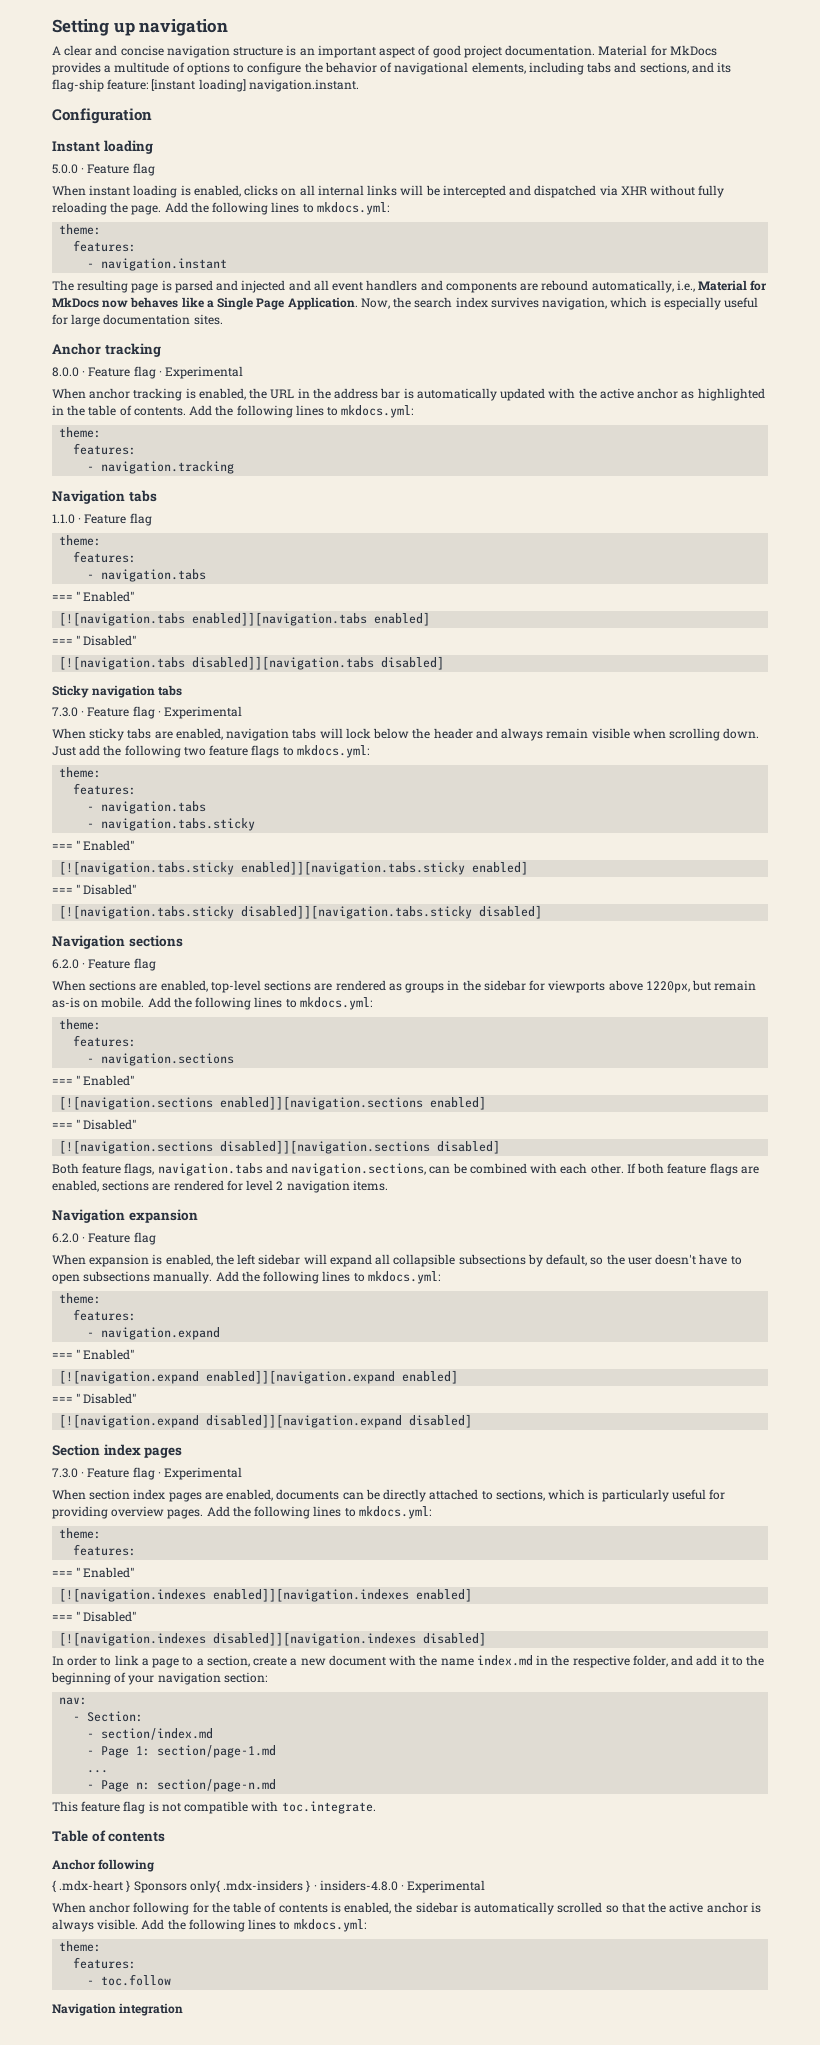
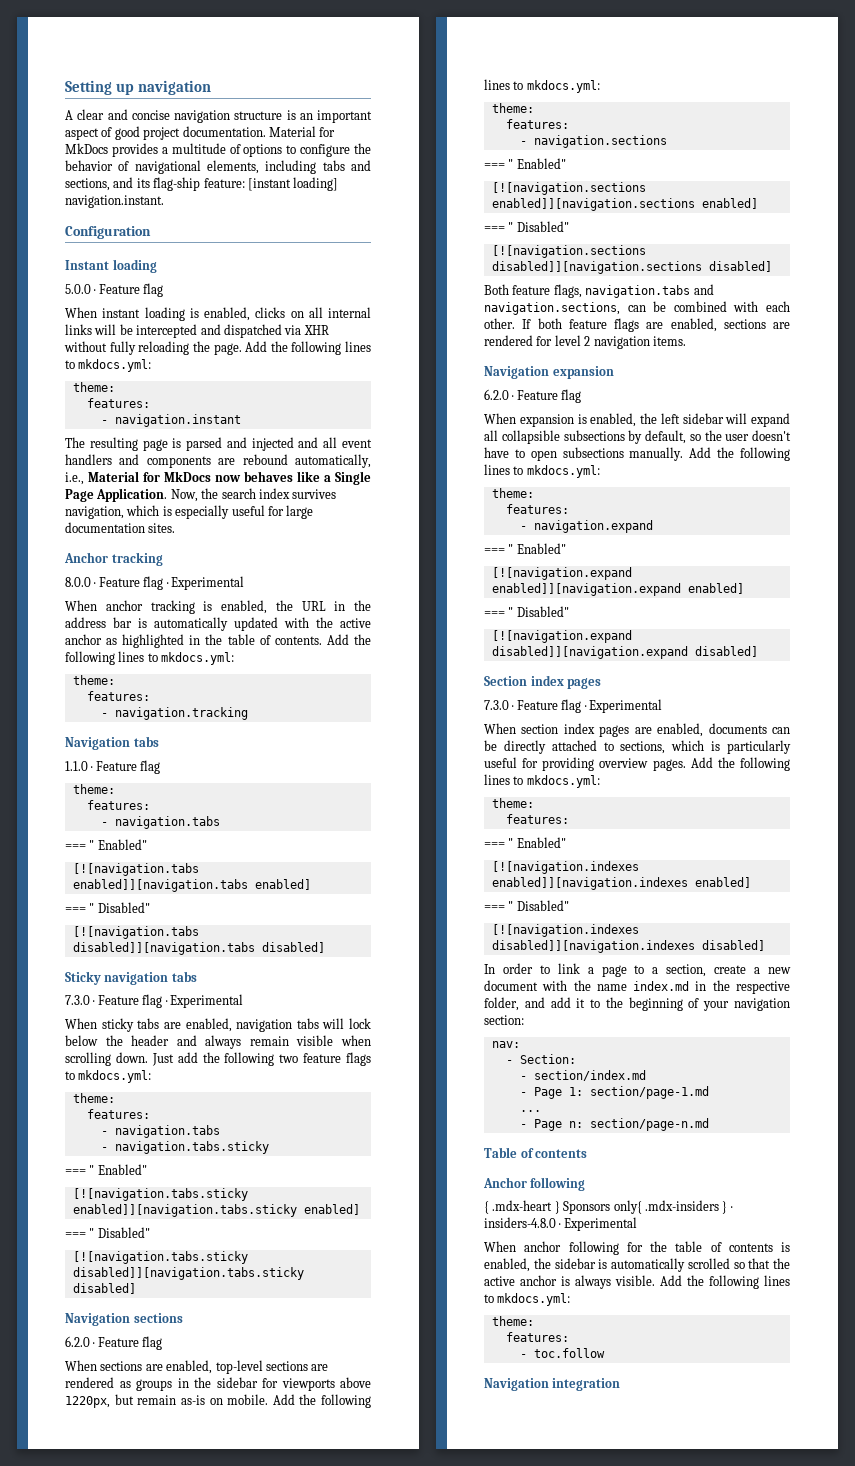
[52,1801,376,1814] // This feature flag is not compatible with toc.integrate. -> (709, 1124) none

